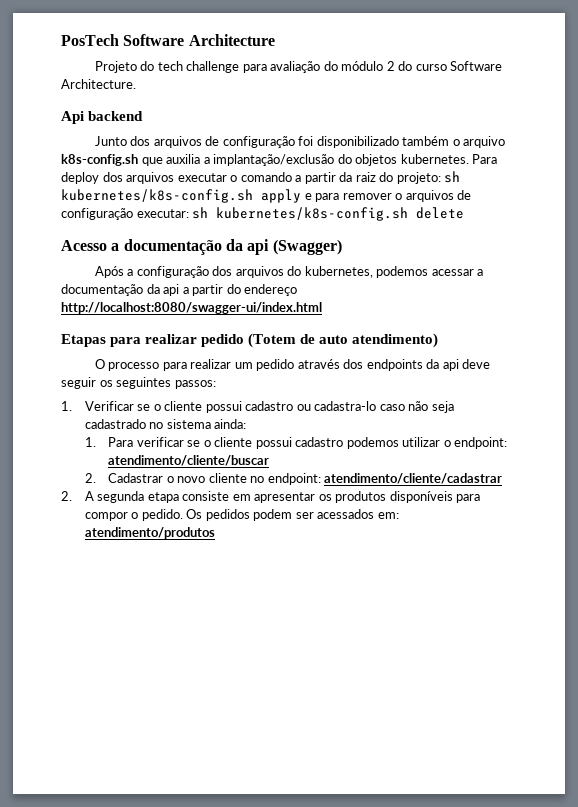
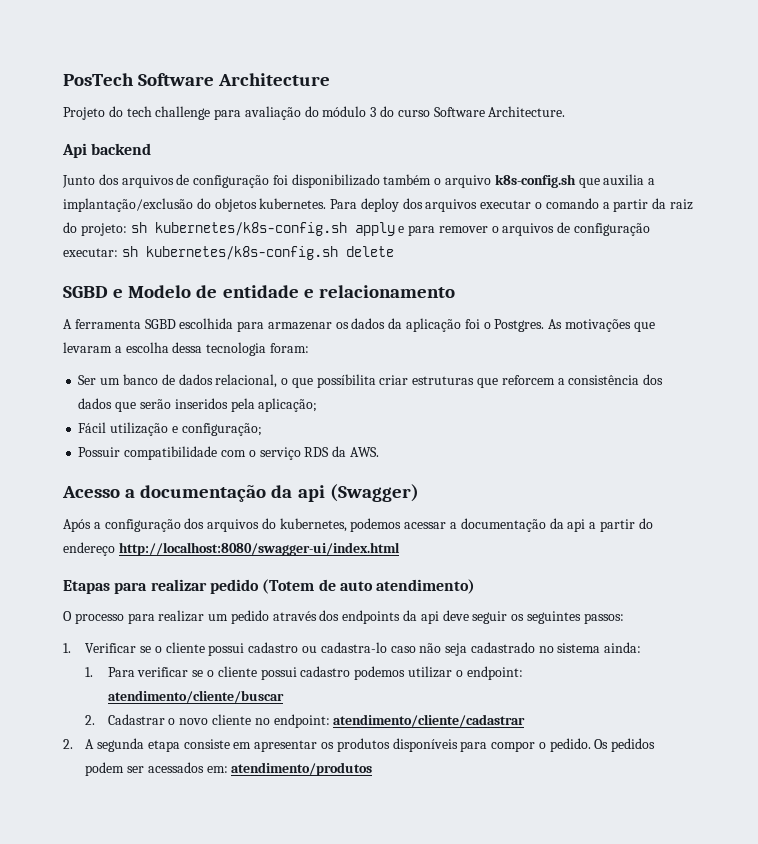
[386,61,395,71] 2 -> [370,107,377,117] 3
(465, 213) none -> [63,285,455,298] [63,318,655,332] [63,342,309,356] [78,374,664,388] [78,398,318,412] [78,422,262,436] [78,446,379,460] // SGBD e Modelo de entidade e relacionamento // A ferramenta SGBD escolhida para armazenar os dados da aplicação foi o Postgres. As motivações que levaram a escolha dessa tecnologia foram: // Ser um banco de dados relacional, o que possíbilita criar estruturas que reforcem a consistência dos dados que serão inseridos pela aplicação; // Fácil utilização e configuração; // Possuir compatibilidade com o serviço RDS da AWS.

